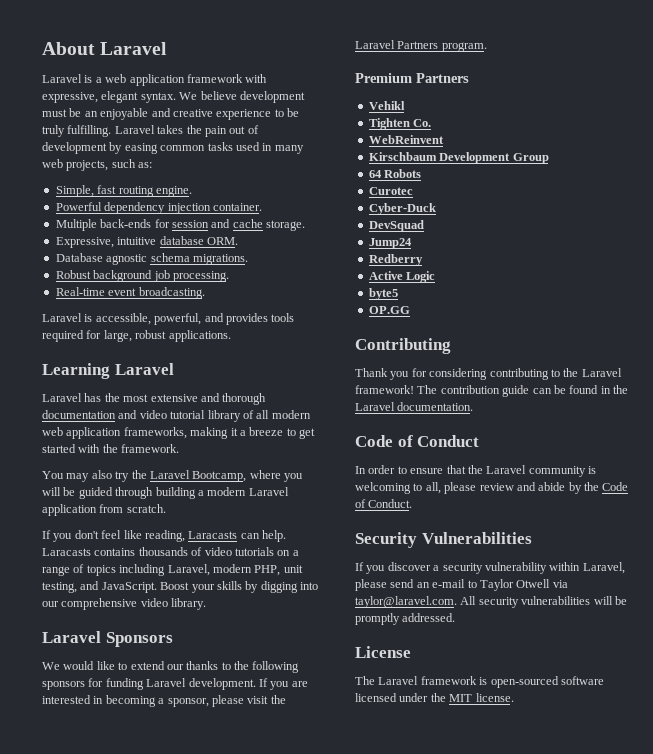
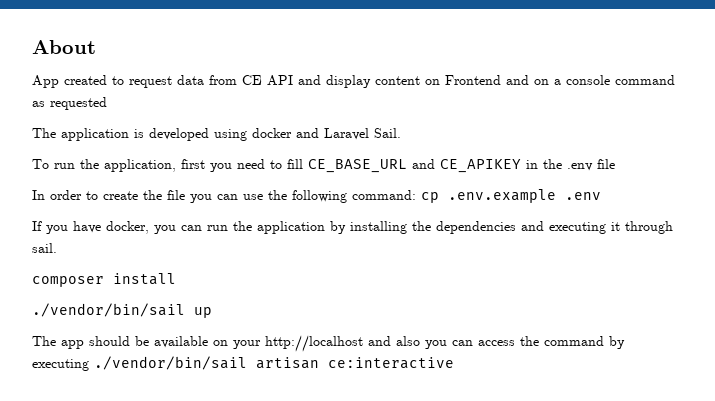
[100,42,168,55] [42,74,268,86] [42,91,305,103] [42,108,299,120] [42,125,259,137] [42,142,304,154] [42,159,153,171] [55,185,192,197] [55,202,262,214] [55,219,305,231] [55,236,238,248] [55,253,248,265] [55,270,229,282] [55,287,205,299] [42,313,295,325] [42,330,231,342] [42,363,174,379] [42,393,267,405] [42,410,311,422] [42,427,315,439] [42,444,180,453] [42,470,303,482] [42,487,289,499] [42,504,166,516] [42,530,286,542] [42,547,299,556] [42,564,303,576] [42,581,318,593] [42,598,207,610] [42,631,173,647] [42,661,300,673] [42,678,308,690] [42,695,286,707] [355,40,487,52] [355,73,469,83] [368,101,405,110] [368,118,432,130] [368,135,444,144] [368,152,549,164] [368,169,422,178] [368,187,413,195] [368,203,436,215] [368,220,424,232] [368,238,412,249] [368,254,423,266] [368,271,436,283] [368,288,398,300] [368,306,410,314] [355,338,451,354] [355,368,622,380] [355,385,628,397] [355,402,474,411] [355,435,480,447] [355,465,596,477] [355,482,629,494] [355,499,413,508] [355,532,532,548] [355,562,625,574] [355,579,568,591] [355,596,627,608] [355,613,456,625] [355,646,411,658] [355,676,604,688] [355,693,514,702] Laravel // Laravel is a web application framework with expressive, elegant syntax. We believe development must be an enjoyable and creative experience to be truly fulfilling. Laravel takes the pain out of development by easing common tasks used in many web projects, such as: // Simple, fast routing engine. // Powerful dependency injection container. // Multiple back-ends for session and cache storage. // Expressive, intuitive database ORM. // Database agnostic schema migrations. // Robust background job processing. // Real-time event broadcasting. // Laravel is accessible, powerful, and provides tools required for large, robust applications. // Learning Laravel // Laravel has the most extensive and thorough documentation and video tutorial library of all modern web application frameworks, making it a breeze to get started with the framework. // You may also try the Laravel Bootcamp, where you will be guided through building a modern Laravel application from scratch. // If you don't feel like reading, Laracasts can help. Laracasts contains thousands of video tutorials on a range of topics including Laravel, modern PHP, unit testing, and JavaScript. Boost your skills by digging into our comprehensive video library. // Laravel Sponsors // We would like to extend our thanks to the following sponsors for funding Laravel development. If you are interested in becoming a sponsor, please visit the Laravel Partners program. // Premium Partners // Vehikl // Tighten Co. // WebReinvent // Kirschbaum Development Group // 64 Robots // Curotec // Cyber-Duck // DevSquad // Jump24 // Redberry // Active Logic // byte5 // OP.GG // Contributing // Thank you for considering contributing to the Laravel framework! The contribution guide can be found in the Laravel documentation. // Code of Conduct // In order to ensure that the Laravel community is welcoming to all, please review and abide by the Code of Conduct. // Security Vulnerabilities // If you discover a security vulnerability within Laravel, please send an e-mail to Taylor Otwell via taylor@laravel.com. All security vulnerabilities will be promptly addressed. // License // The Laravel framework is open-sourced software licensed under the MIT license. -> [32,75,675,88] [32,97,107,110] [32,128,401,141] [32,159,615,173] [32,189,601,203] [32,221,673,234] [32,243,57,253] [32,273,176,287] [32,303,212,318] [32,335,625,352] [32,356,454,371] // App created to request data from CE API and display content on Frontend and on a console command as requested // The application is developed using docker and Laravel Sail. // To run the application, first you need to fill CE_BASE_URL and CE_APIKEY in the .env file // In order to create the file you can use the following command: cp .env.example .env // If you have docker, you can run the application by installing the dependencies and executing it through sail. // composer install // ./vendor/bin/sail up // The app should be available on your http://localhost and also you can access the command by executing ./vendor/bin/sail artisan ce:interactive

